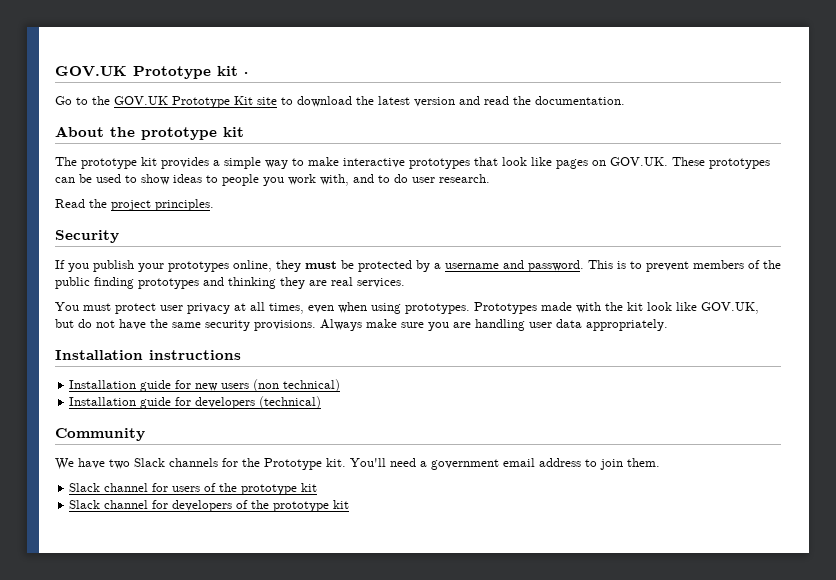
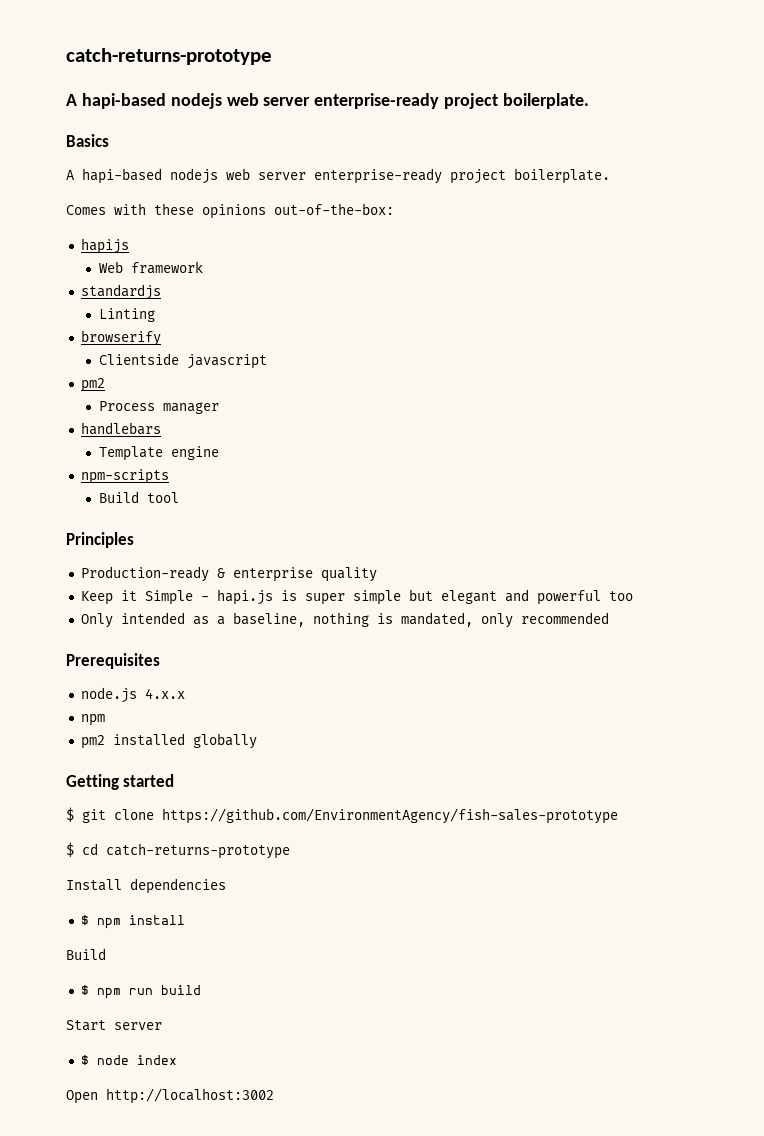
[55,66,248,79] [55,96,625,108] [55,126,244,140] [55,157,770,169] [55,174,490,186] [55,199,214,211] [55,230,119,243] [55,260,781,272] [55,277,405,289] [55,302,759,314] [55,319,668,331] [55,350,241,360] [69,379,341,392] [69,396,322,409] [55,428,145,441] [55,458,660,470] [69,483,318,495] [69,500,350,512] GOV.UK Prototype kit · // Go to the GOV.UK Prototype Kit site to download the latest version and read the documentation. // About the prototype kit // The prototype kit provides a simple way to make interactive prototypes that look like pages on GOV.UK. These prototypes can be used to show ideas to people you work with, and to do user research. // Read the project principles. // Security // If you publish your prototypes online, they must be protected by a username and password. This is to prevent members of the public finding prototypes and thinking they are real services. // You must protect user privacy at all times, even when using prototypes. Prototypes made with the kit look like GOV.UK, but do not have the same security provisions. Always make sure you are handling user data appropriately. // Installation instructions // Installation guide for new users (non technical) // Installation guide for developers (technical) // Community // We have two Slack channels for the Prototype kit. You'll need a government email address to join them. // Slack channel for users of the prototype kit // Slack channel for developers of the prototype kit -> [66,48,272,65] [66,93,590,109] [66,134,109,147] [66,168,610,184] [66,203,394,219] [80,238,129,254] [98,261,203,274] [80,284,161,300] [98,308,155,322] [80,330,161,346] [98,353,267,369] [80,378,105,392] [98,401,219,414] [80,422,161,435] [98,446,219,461] [80,469,169,484] [98,491,179,503] [66,532,134,548] [80,566,377,582] [80,589,633,605] [80,612,609,628] [66,653,160,669] [80,687,185,703] [80,714,105,726] [80,733,257,749] [66,774,175,790] [66,807,618,824] [66,842,290,859] [66,878,226,894] [80,915,185,929] [66,948,106,960] [80,985,201,999] [66,1020,162,1031] [80,1055,177,1065] [66,1088,274,1104] catch-returns-prototype // A hapi-based nodejs web server enterprise-ready project boilerplate. // Basics // A hapi-based nodejs web server enterprise-ready project boilerplate. // Comes with these opinions out-of-the-box: // hapijs // Web framework // standardjs // Linting // browserify // Clientside javascript // pm2 // Process manager // handlebars // Template engine // npm-scripts // Build tool // Principles // Production-ready & enterprise quality // Keep it Simple - hapi.js is super simple but elegant and powerful too // Only intended as a baseline, nothing is mandated, only recommended // Prerequisites // node.js 4.x.x // npm // pm2 installed globally // Getting started // $ git clone https://github.com/EnvironmentAgency/fish-sales-prototype // $ cd catch-returns-prototype // Install dependencies // $ npm install // Build // $ npm run build // Start server // $ node index // Open http://localhost:3002

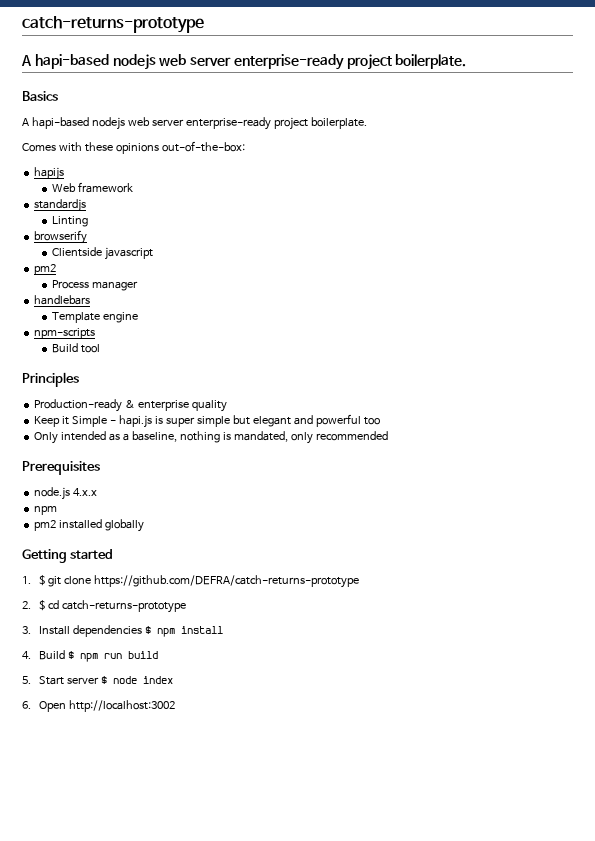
(175, 780) none -> [22,576,31,584] 1.
[162,808,618,824] https://github.com/EnvironmentAgency/fish-sales-prototype // -> [94,575,360,588] [22,601,31,609] https://github.com/DEFRA/catch-returns-prototype // 2.
(290, 851) none -> [22,626,31,634] 3.
(226, 886) // -> (143, 631) none
[66,948,106,960] Build // -> [22,650,66,660] 4. Build
(201, 990) none -> [22,676,31,684] 5.
(162, 1026) // -> (100, 680) none
(177, 1060) none -> [22,701,31,709] 6.

